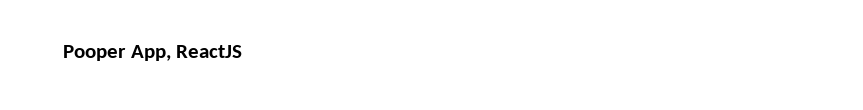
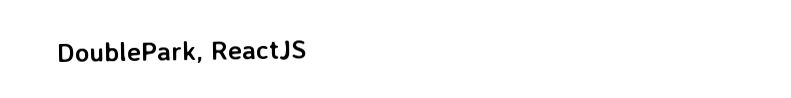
[63,45,171,61] Pooper App, -> [56,40,204,66] DoublePark,

